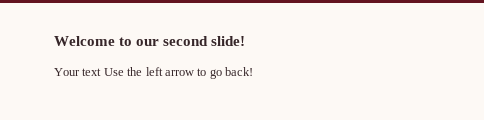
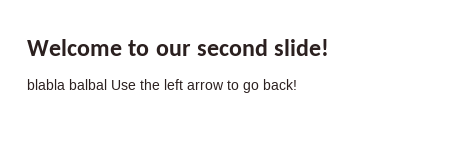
[54,68,102,76] Your text -> [27,79,107,90] blabla balbal

